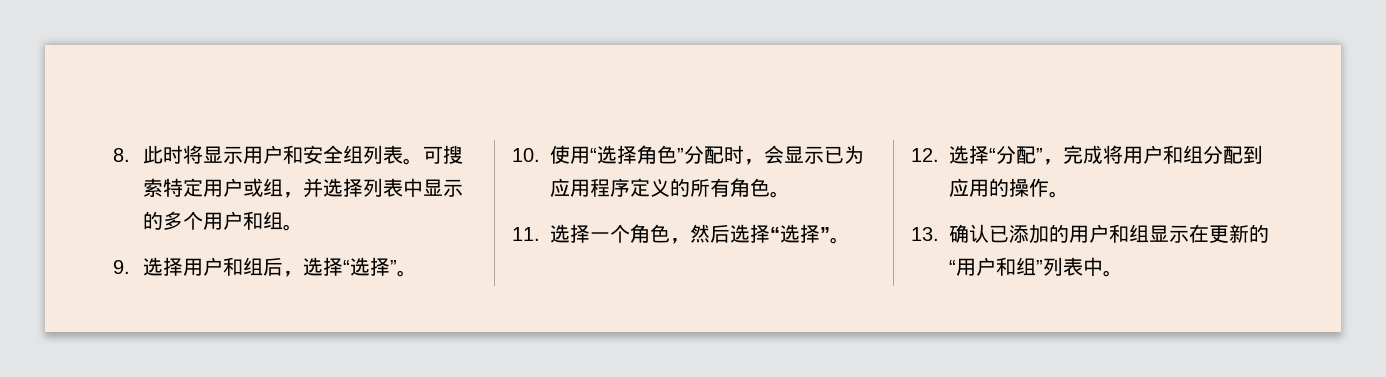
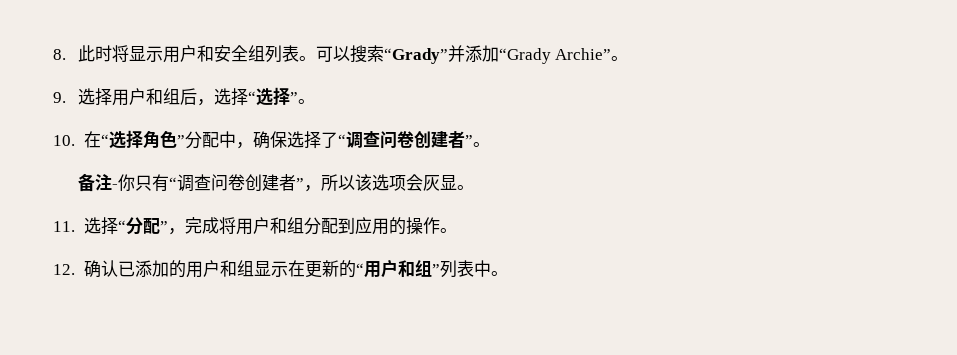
[442,145,463,164] [142,178,463,198] [142,211,283,230] 搜索特定用户或组，并选择列表中显示的多个用户和组 -> [332,45,612,64] 以搜索“Grady”并添加“Grady Archie”
[550,145,590,164] 使用 -> [83,131,101,148] 在
[724,145,864,165] [550,178,790,198] [512,224,850,244] [911,148,939,162] 时，会显示已为应用程序定义的所有角色。 // 11.选择一个角色，然后选择“选择”。 // 12. -> [218,131,490,149] [77,173,474,192] [53,221,75,232] 中，确保选择了“调查问卷创建者”。 // 备注-你只有“调查问卷创建者”，所以该选项会灰显。 // 11.
[911,227,939,241] 13. -> [53,264,75,275] 12.

